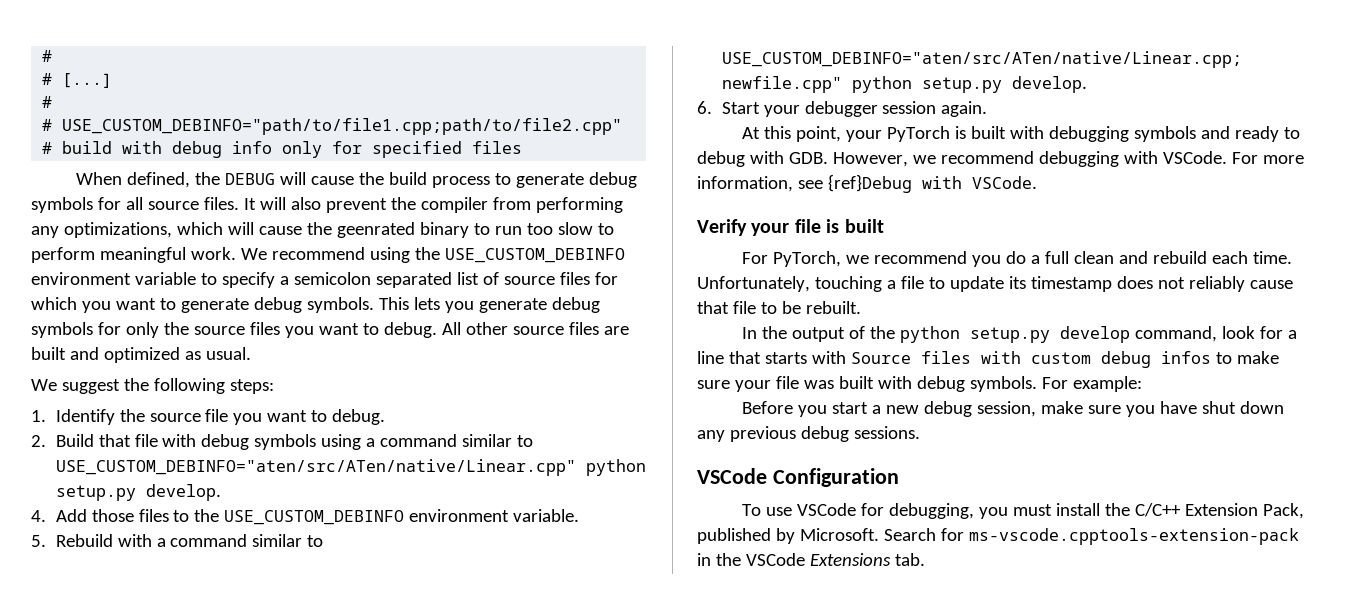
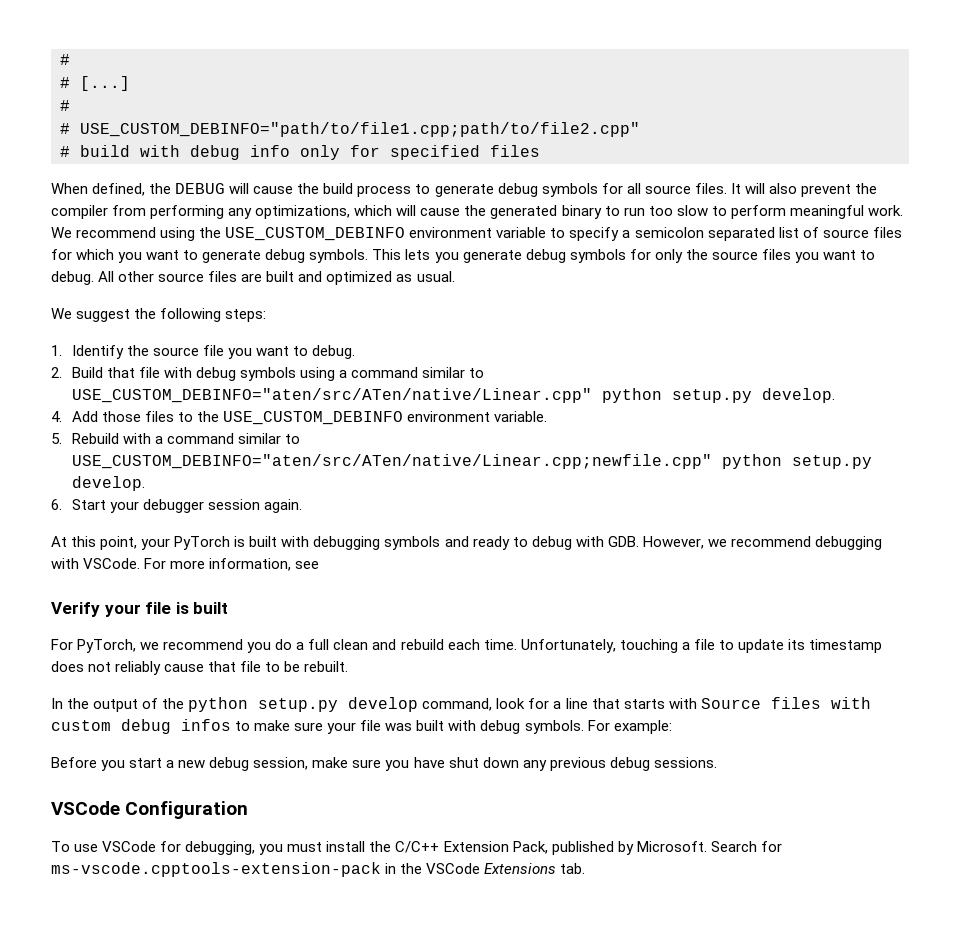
[336,222,415,238] geenrated -> [490,205,558,219] generated
[827,174,1037,193] {ref}Debug with VSCode. -> (320, 565) none

